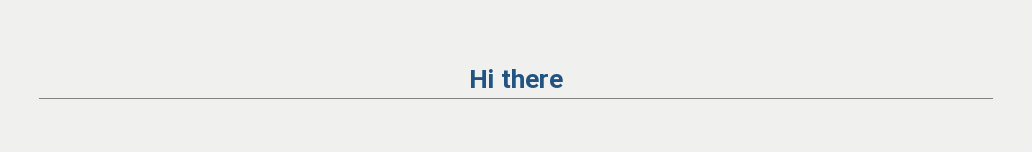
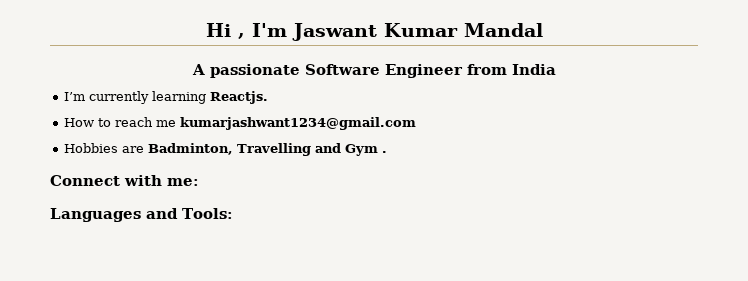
[501,69,564,88] there -> [237,23,543,41] [191,64,556,78] [64,91,269,104] [64,117,417,130] [64,143,388,156] [50,175,199,186] [50,208,233,222] , I'm Jaswant Kumar Mandal // A passionate Software Engineer from India // I’m currently learning Reactjs. // How to reach me kumarjashwant1234@gmail.com // Hobbies are Badminton, Travelling and Gym . // Connect with me: // Languages and Tools:

